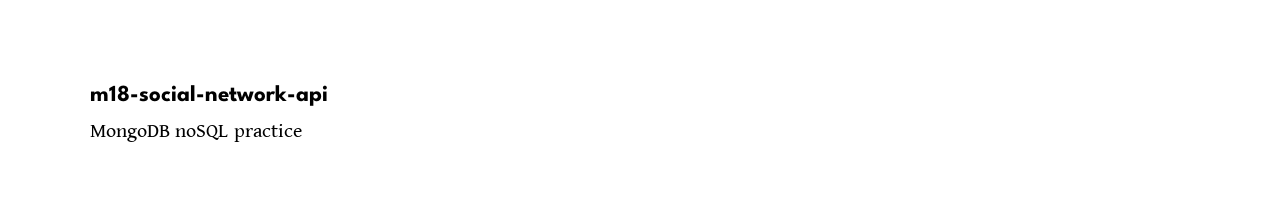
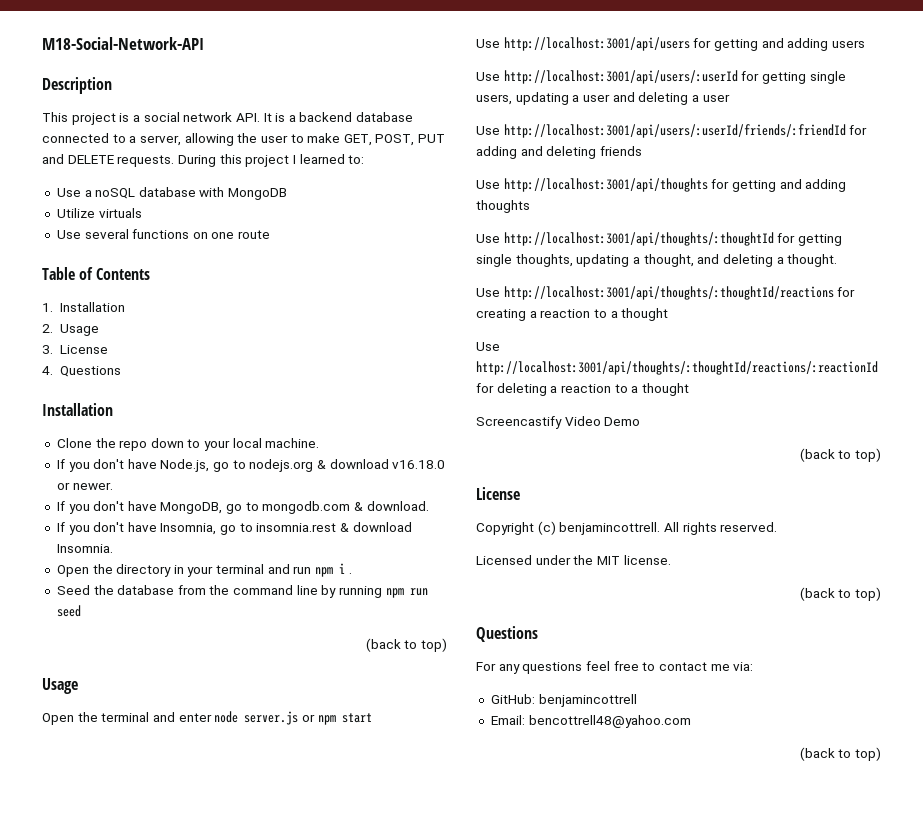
[90,85,328,106] [90,124,302,142] m18-social-network-api // MongoDB noSQL practice -> [42,37,204,50] [42,77,112,94] [42,112,414,125] [42,133,446,146] [42,154,365,167] [56,187,288,200] [56,208,142,218] [56,229,271,239] [42,267,151,280] [42,302,125,312] [42,324,99,336] [42,345,108,354] [42,366,121,377] [42,403,113,416] [56,438,320,451] [56,459,446,472] [56,482,113,490] [56,501,429,514] [56,522,412,535] [56,544,113,553] [56,563,352,577] [56,585,428,598] [56,605,81,617] [365,638,447,652] [42,678,78,694] [42,711,372,725] [476,37,865,51] [476,70,846,84] [476,92,730,105] [476,124,868,138] [476,146,642,159] [476,178,847,192] [476,200,530,213] [476,232,842,246] [476,254,838,267] [476,286,856,300] [476,308,669,321] [476,342,500,351] [476,361,878,375] [476,383,689,396] [476,416,641,429] [799,448,881,462] [476,487,520,500] [476,521,778,535] [476,555,671,565] [799,587,881,601] [476,626,538,642] [476,661,754,674] [490,694,637,707] [490,715,691,728] [799,747,881,761] M18-Social-Network-API // Description // This project is a social network API. It is a backend database connected to a server, allowing the user to make GET, POST, PUT and DELETE requests. During this project I learned to: // Use a noSQL database with MongoDB // Utilize virtuals // Use several functions on one route // Table of Contents // 1. Installation // 2. Usage // 3. License // 4. Questions // Installation // Clone the repo down to your local machine. // If you don't have Node.js, go to nodejs.org & download v16.18.0 or newer. // If you don't have MongoDB, go to mongodb.com & download. // If you don't have Insomnia, go to insomnia.rest & download Insomnia. // Open the directory in your terminal and run npm i . // Seed the database from the command line by running npm run seed // (back to top) // Usage // Open the terminal and enter node server.js or npm start // Use http://localhost:3001/api/users for getting and adding users // Use http://localhost:3001/api/users/:userId for getting single users, updating a user and deleting a user // Use http://localhost:3001/api/users/:userId/friends/:friendId for adding and deleting friends // Use http://localhost:3001/api/thoughts for getting and adding thoughts // Use http://localhost:3001/api/thoughts/:thoughtId for getting single thoughts, updating a thought, and deleting a thought. // Use http://localhost:3001/api/thoughts/:thoughtId/reactions for creating a reaction to a thought // Use http://localhost:3001/api/thoughts/:thoughtId/reactions/:reactionId for deleting a reaction to a thought // Screencastify Video Demo // (back to top) // License // Copyright (c) benjamincottrell. All rights reserved. // Licensed under the MIT license. // (back to top) // Questions // For any questions feel free to contact me via: // GitHub: benjamincottrell // Email: bencottrell48@yahoo.com // (back to top)

